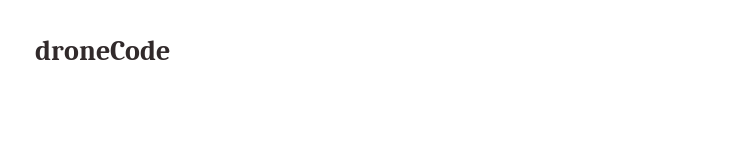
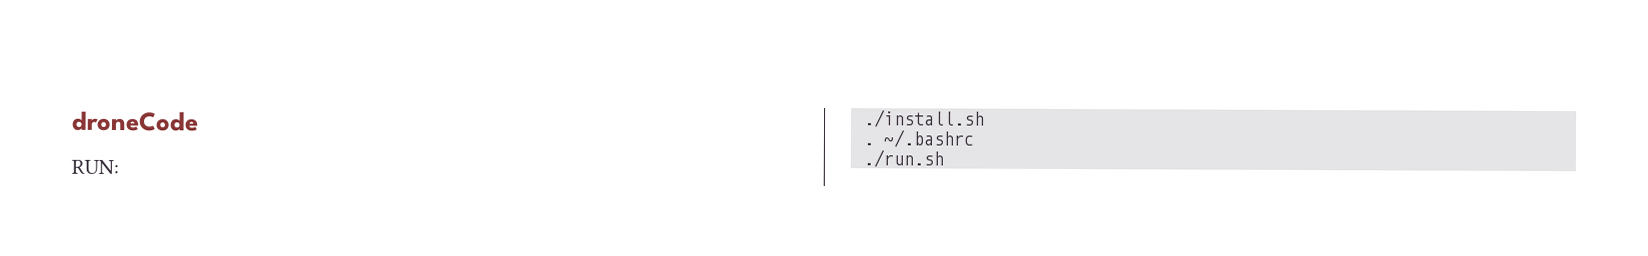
(170, 50) none -> [71,159,119,175] [863,109,985,128] [862,129,974,148] [862,149,944,168] // RUN: // ./install.sh // . ~/.bashrc // ./run.sh

